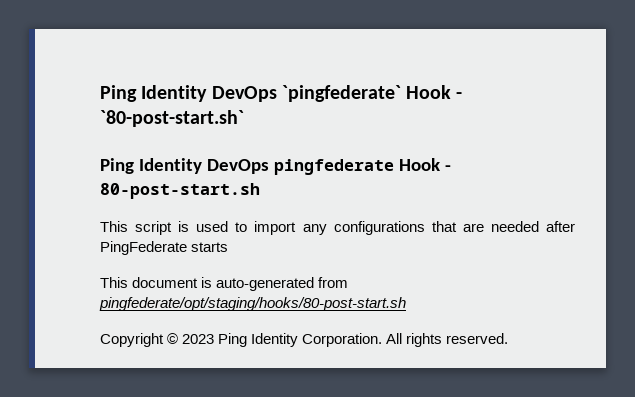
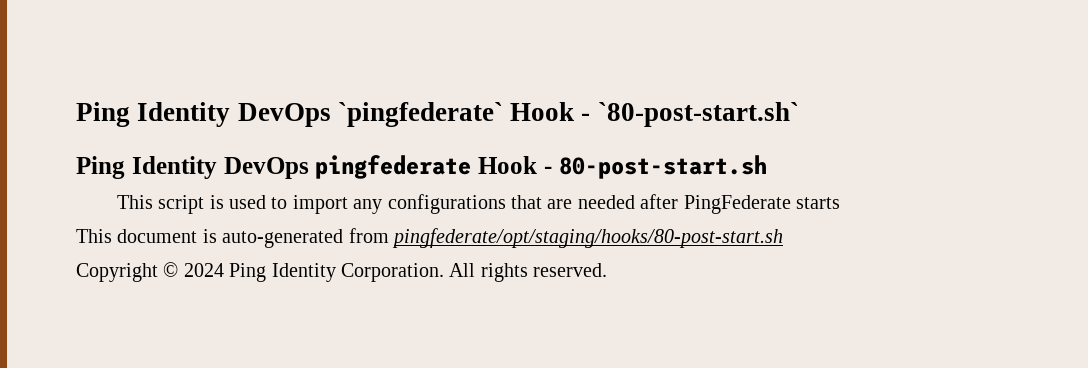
[182,334,215,344] 2023 -> [183,263,224,277] 2024

